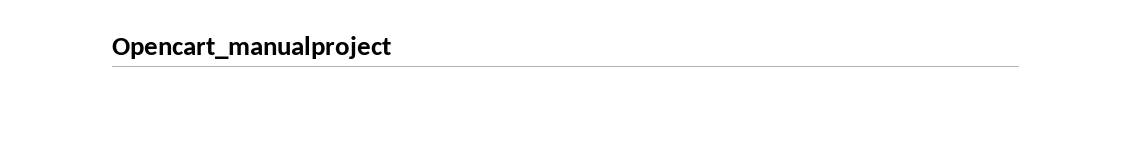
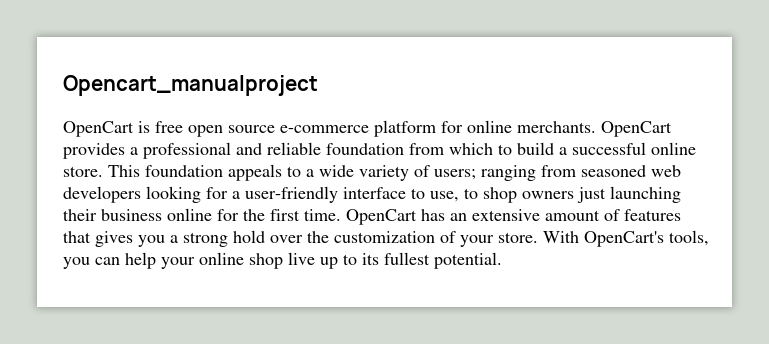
(391, 47) none -> [63,120,672,137] [63,142,696,159] [63,164,681,181] [63,186,681,203] [63,208,681,225] [63,230,709,247] [63,252,502,269] // OpenCart is free open source e-commerce platform for online merchants. OpenCart provides a professional and reliable foundation from which to build a successful online store. This foundation appeals to a wide variety of users; ranging from seasoned web developers looking for a user-friendly interface to use, to shop owners just launching their business online for the first time. OpenCart has an extensive amount of features that gives you a strong hold over the customization of your store. With OpenCart's tools, you can help your online shop live up to its fullest potential.

